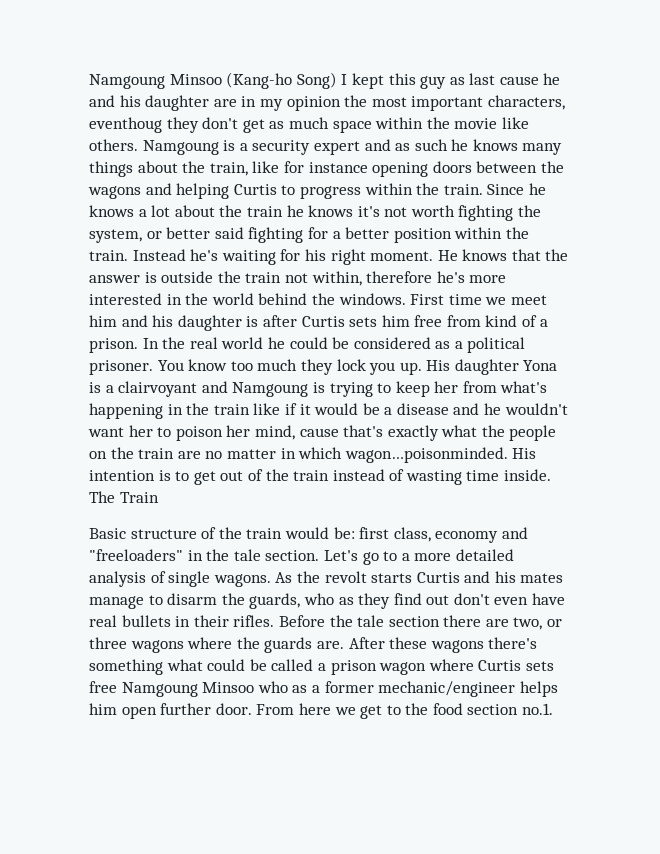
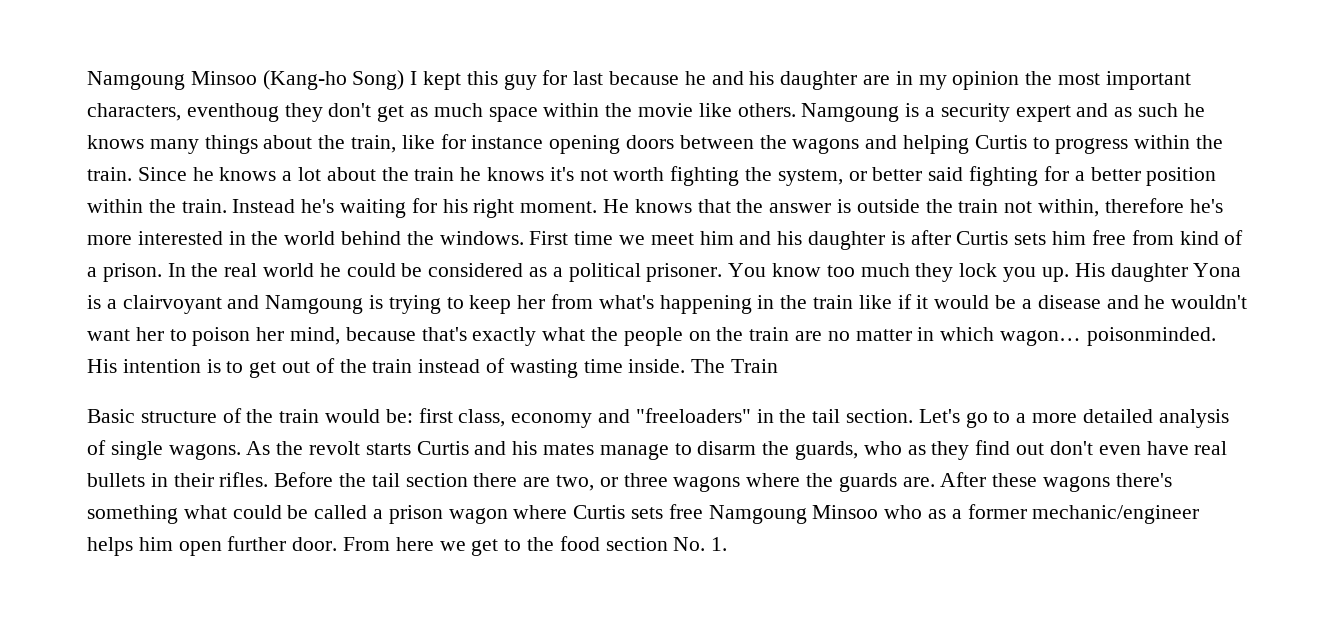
[449,73,539,85] as last cause -> [542,70,680,85] for last because
[299,428,339,437] cause -> [345,327,416,341] because
[344,447,508,463] wagon…poisonminded. -> [1000,327,1216,346] wagon… poisonminded.
[233,549,261,561] tale -> [812,409,841,423] tail
[357,615,385,627] tale -> [371,473,400,487] tail
[522,703,554,715] no.1. -> [673,537,728,551] No. 1.

